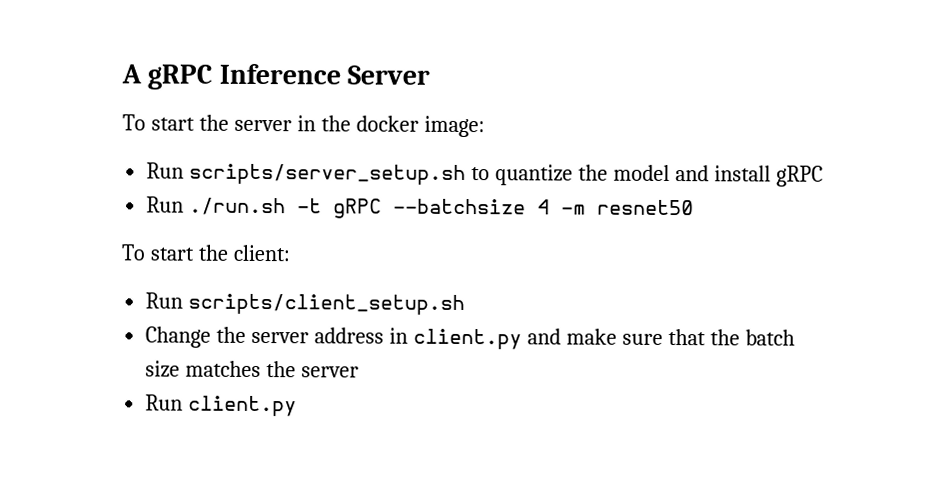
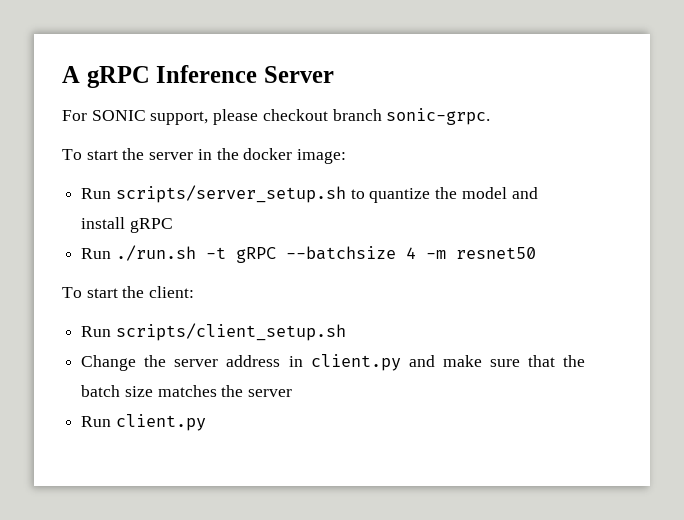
(431, 75) none -> [62,108,491,125] // For SONIC support, please checkout branch sonic-grpc.

